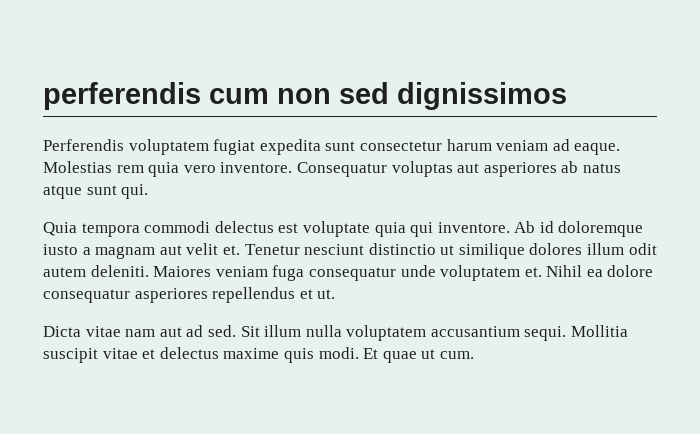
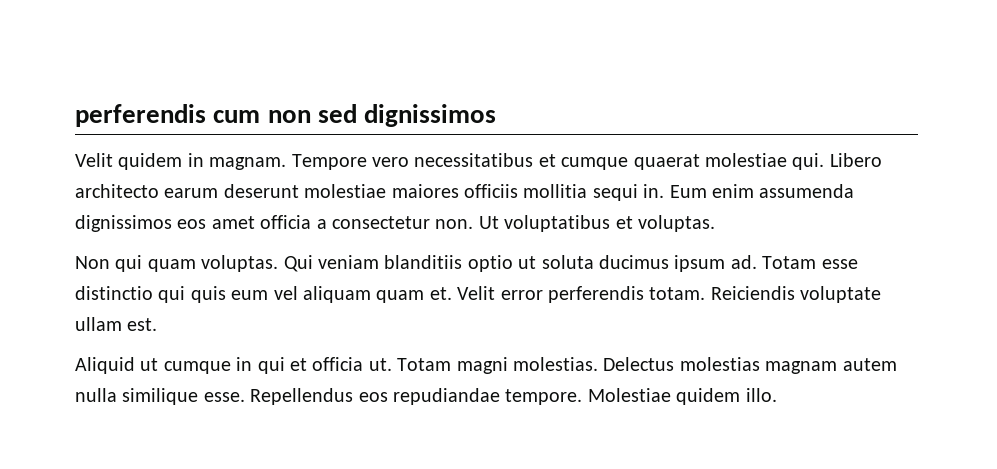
[43,139,621,155] [43,161,621,177] [43,184,149,199] [43,221,644,237] [43,243,657,259] [43,265,654,281] [43,287,336,303] [43,325,629,341] [43,347,474,363] Perferendis voluptatem fugiat expedita sunt consectetur harum veniam ad eaque. Molestias rem quia vero inventore. Consequatur voluptas aut asperiores ab natus atque sunt qui. // Quia tempora commodi delectus est voluptate quia qui inventore. Ab id doloremque iusto a magnam aut velit et. Tenetur nesciunt distinctio ut similique dolores illum odit autem deleniti. Maiores veniam fuga consequatur unde voluptatem et. Nihil ea dolore consequatur asperiores repellendus et ut. // Dicta vitae nam aut ad sed. Sit illum nulla voluptatem accusantium sequi. Mollitia suscipit vitae et delectus maxime quis modi. Et quae ut cum. -> [75,153,882,170] [75,184,855,201] [75,215,715,232] [75,255,858,272] [75,286,882,303] [75,317,158,331] [75,357,897,374] [75,388,777,405] Velit quidem in magnam. Tempore vero necessitatibus et cumque quaerat molestiae qui. Libero architecto earum deserunt molestiae maiores officiis mollitia sequi in. Eum enim assumenda dignissimos eos amet officia a consectetur non. Ut voluptatibus et voluptas. // Non qui quam voluptas. Qui veniam blanditiis optio ut soluta ducimus ipsum ad. Totam esse distinctio qui quis eum vel aliquam quam et. Velit error perferendis totam. Reiciendis voluptate ullam est. // Aliquid ut cumque in qui et officia ut. Totam magni molestias. Delectus molestias magnam autem nulla similique esse. Repellendus eos repudiandae tempore. Molestiae quidem illo.

